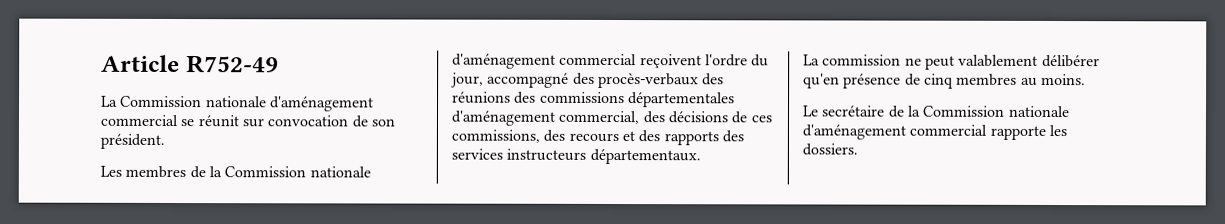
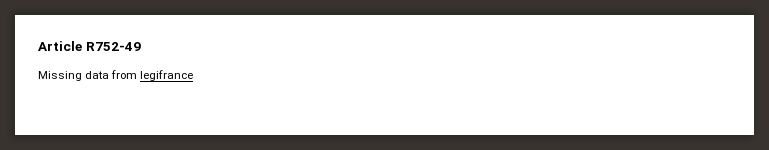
[101,95,374,112] [100,114,395,128] [100,133,165,149] [100,165,371,179] [452,53,770,69] [451,72,725,89] [452,91,735,108] [451,110,772,126] [451,129,744,146] [451,148,701,165] [803,54,1100,70] [803,73,1086,89] [802,105,1070,118] [802,124,1067,140] [802,143,858,156] La Commission nationale d'aménagement commercial se réunit sur convocation de son président. // Les membres de la Commission nationale d'aménagement commercial reçoivent l'ordre du jour, accompagné des procès-verbaux des réunions des commissions départementales d'aménagement commercial, des décisions de ces commissions, des recours et des rapports des services instructeurs départementaux. // La commission ne peut valablement délibérer qu'en présence de cinq membres au moins. // Le secrétaire de la Commission nationale d'aménagement commercial rapporte les dossiers. -> [38,70,194,81] Missing data from legifrance

